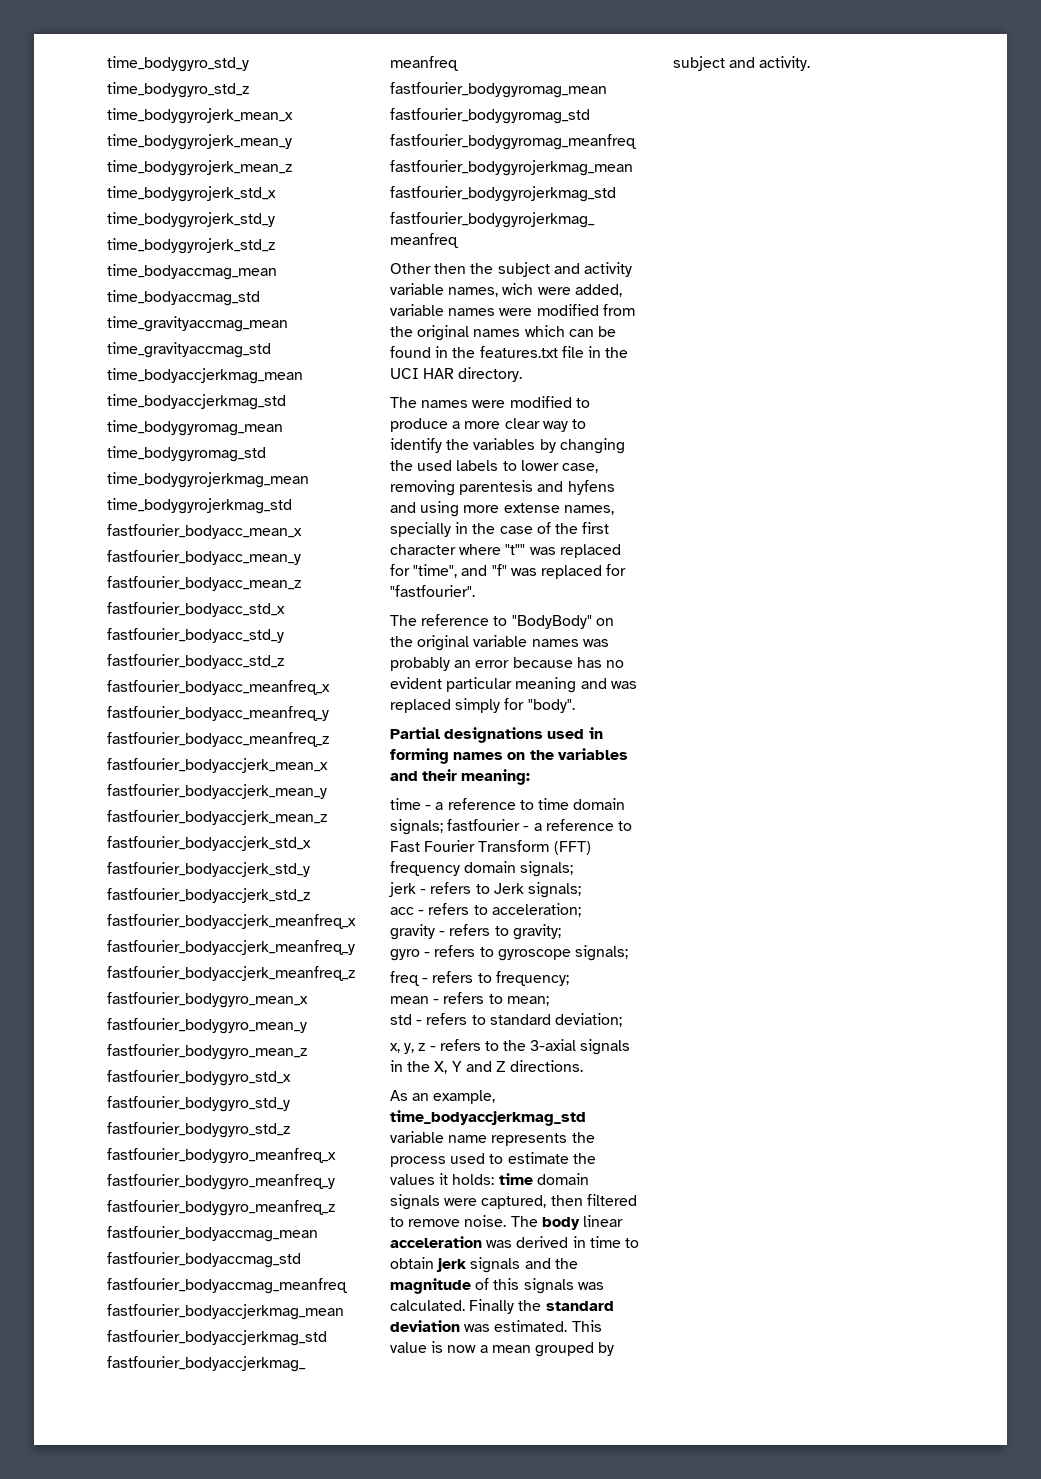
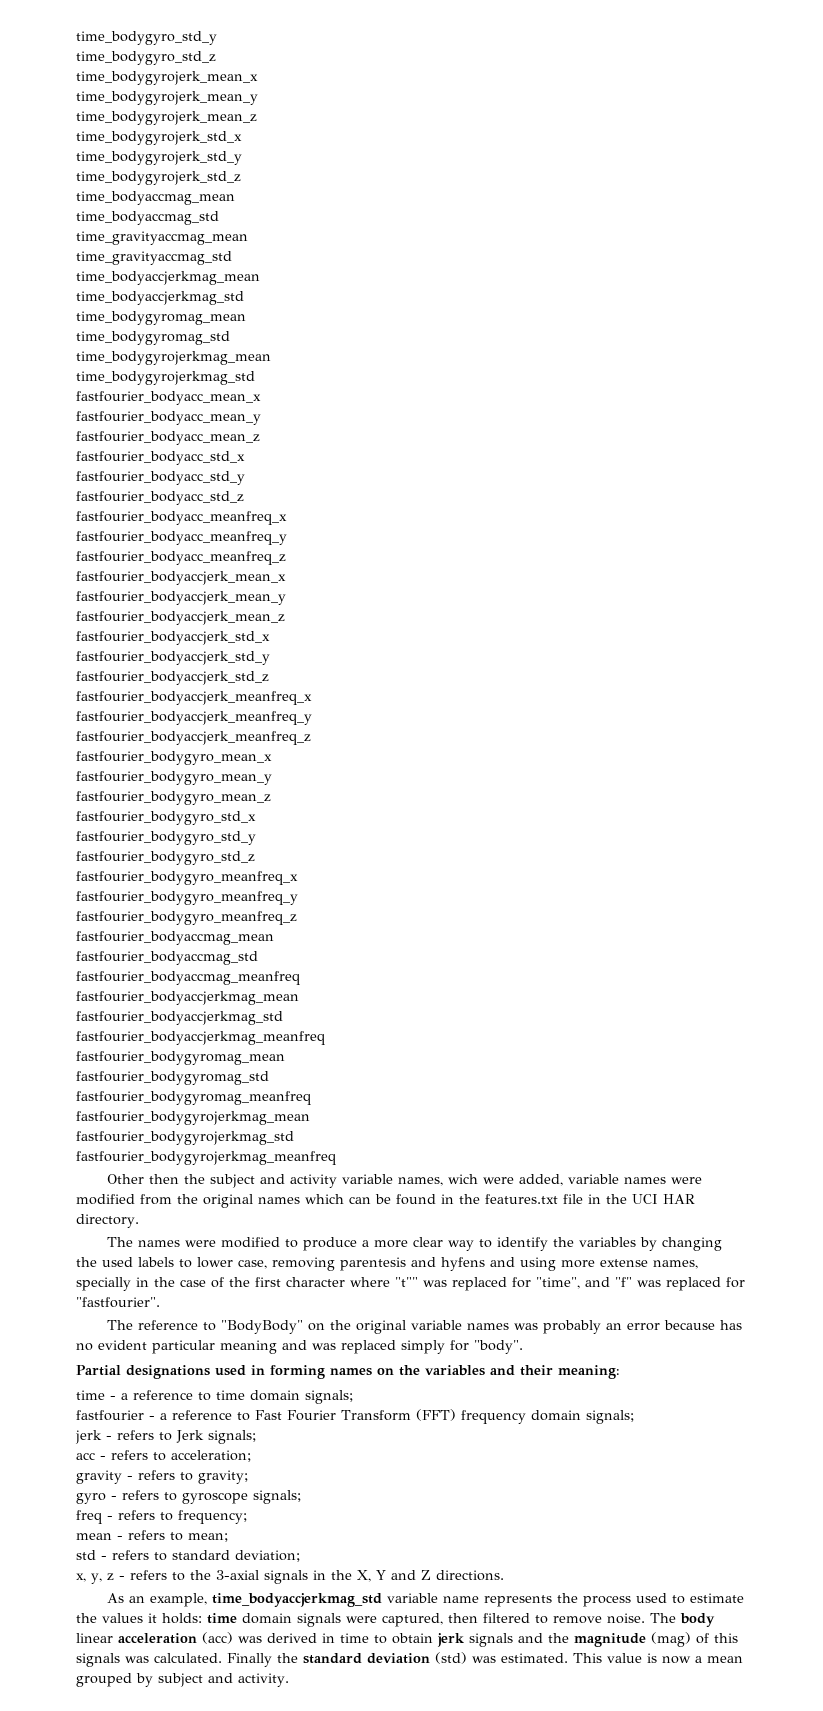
(443, 827) none -> (353, 1397) //
(482, 1242) none -> [202,1632,233,1644] (acc)
(471, 1286) none -> [651,1632,691,1647] (mag)
(460, 1326) none -> [435,1652,467,1664] (std)

